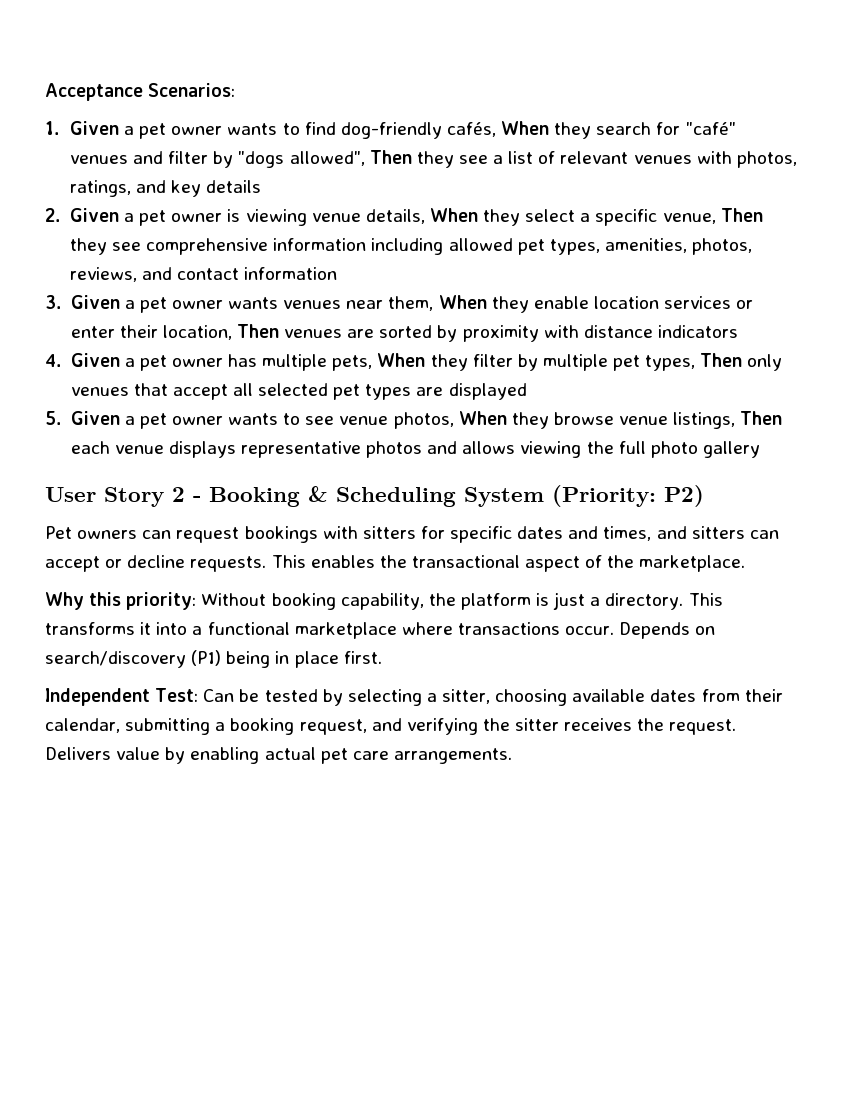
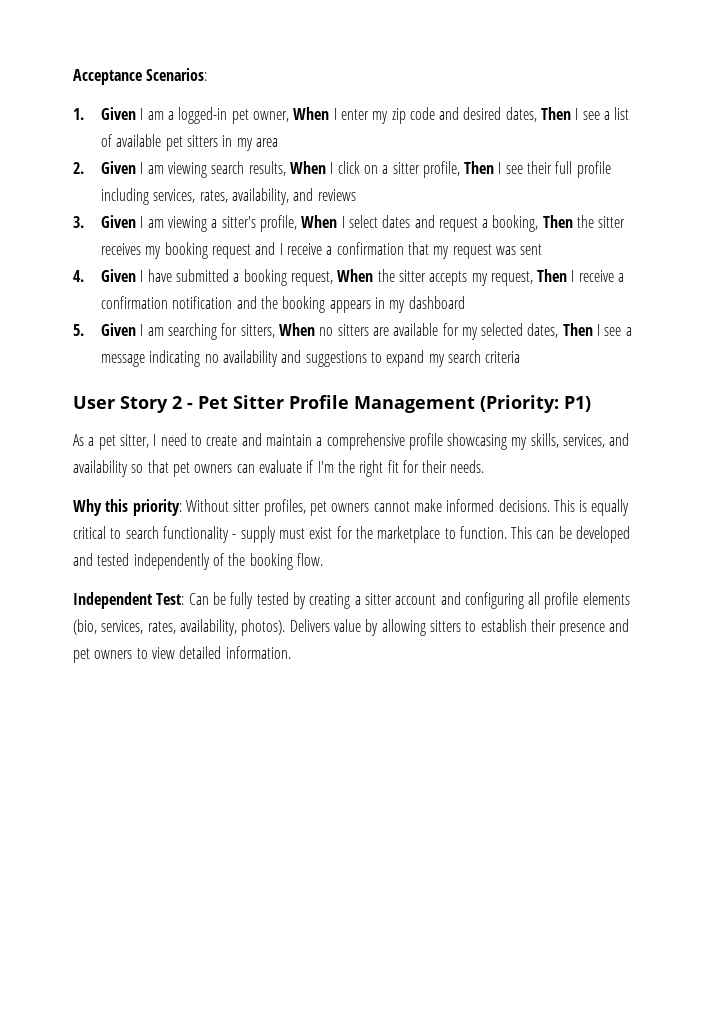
[124,121,736,139] [69,150,797,168] [69,180,262,197] [45,208,763,226] [69,238,753,255] [69,267,338,282] [45,295,754,313] [70,324,738,342] [45,353,783,371] [70,383,527,400] [45,411,783,429] [70,441,760,458] [45,485,704,507] [45,526,779,543] [45,555,746,572] [45,592,723,610] [45,622,716,639] [45,650,382,668] a pet owner wants to find dog-friendly cafés, When they search for "café" venues and filter by "dogs allowed", Then they see a list of relevant venues with photos, ratings, and key details // 2. Given a pet owner is viewing venue details, When they select a specific venue, Then they see comprehensive information including allowed pet types, amenities, photos, reviews, and contact information // 3. Given a pet owner wants venues near them, When they enable location services or enter their location, Then venues are sorted by proximity with distance indicators // 4. Given a pet owner has multiple pets, When they filter by multiple pet types, Then only venues that accept all selected pet types are displayed // 5. Given a pet owner wants to see venue photos, When they browse venue listings, Then each venue displays representative photos and allows viewing the full photo gallery // User Story 2 - Booking & Scheduling System (Priority: P2) // Pet owners can request bookings with sitters for specific dates and times, and sitters can accept or decline requests. This enables the transactional aspect of the marketplace. // Why this priority: Without booking capability, the platform is just a directory. This transforms it into a functional marketplace where transactions occur. Depends on search/discovery (P1) being in place first. -> [140,107,630,124] [100,134,278,151] [73,161,611,178] [100,188,356,205] [73,215,626,232] [100,242,543,259] [73,269,625,286] [100,296,465,313] [73,323,632,340] [100,350,521,367] [73,395,591,413] [73,433,630,450] [73,460,485,477] [73,499,630,516] [73,526,631,543] [73,553,323,570] I am a logged-in pet owner, When I enter my zip code and desired dates, Then I see a list of available pet sitters in my area // 2. Given I am viewing search results, When I click on a sitter profile, Then I see their full profile including services, rates, availability, and reviews // 3. Given I am viewing a sitter's profile, When I select dates and request a booking, Then the sitter receives my booking request and I receive a confirmation that my request was sent // 4. Given I have submitted a booking request, When the sitter accepts my request, Then I receive a confirmation notification and the booking appears in my dashboard // 5. Given I am searching for sitters, When no sitters are available for my selected dates, Then I see a message indicating no availability and suggestions to expand my search criteria // User Story 2 - Pet Sitter Profile Management (Priority: P1) // As a pet sitter, I need to create and maintain a comprehensive profile showcasing my skills, services, and availability so that pet owners can evaluate if I'm the right fit for their needs. // Why this priority: Without sitter profiles, pet owners cannot make informed decisions. This is equally critical to search functionality - supply must exist for the marketplace to function. This can be developed and tested independently of the booking flow.
(260, 695) none -> [230,592,254,609] fully
[347,689,783,706] [45,718,737,735] [45,747,512,764] selecting a sitter, choosing available dates from their calendar, submitting a booking request, and verifying the sitter receives the request. Delivers value by enabling actual pet care arrangements. -> [309,592,630,609] [73,619,630,636] [73,646,291,663] creating a sitter account and configuring all profile elements (bio, services, rates, availability, photos). Delivers value by allowing sitters to establish their presence and pet owners to view detailed information.

